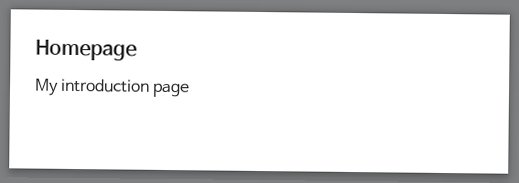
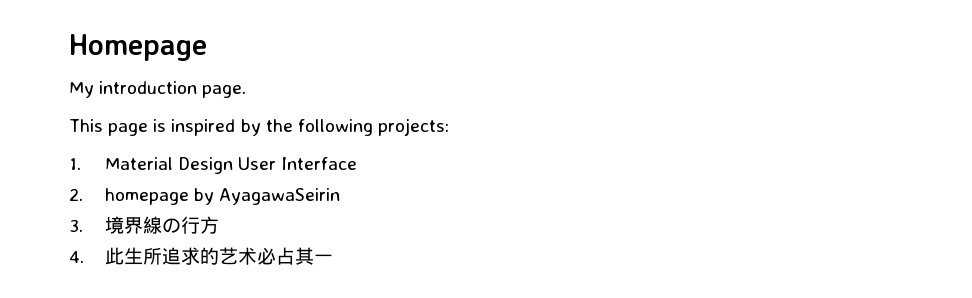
[152,82,191,98] page -> [202,85,247,98] [69,118,449,136] [69,157,357,174] [69,188,340,205] [69,216,219,234] [69,247,333,265] page. // This page is inspired by the following projects: // 1. Material Design User Interface // 2. homepage by AyagawaSeirin // 3.境界線の行方 // 4.此生所追求的艺术必占其一

